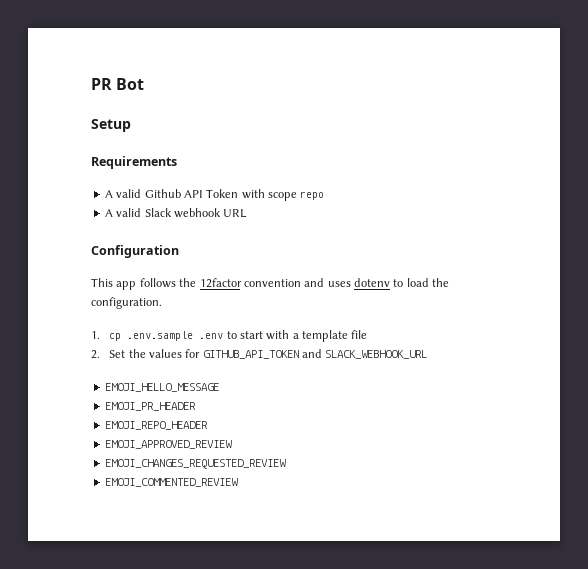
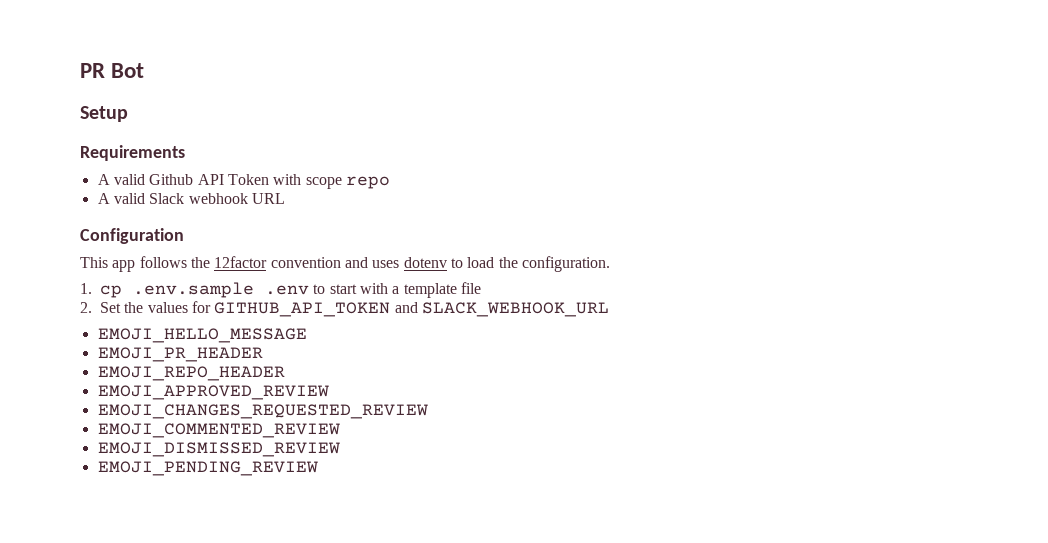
(238, 482) none -> [97,442,340,457] [97,461,318,476] // EMOJI_DISMISSED_REVIEW // EMOJI_PENDING_REVIEW

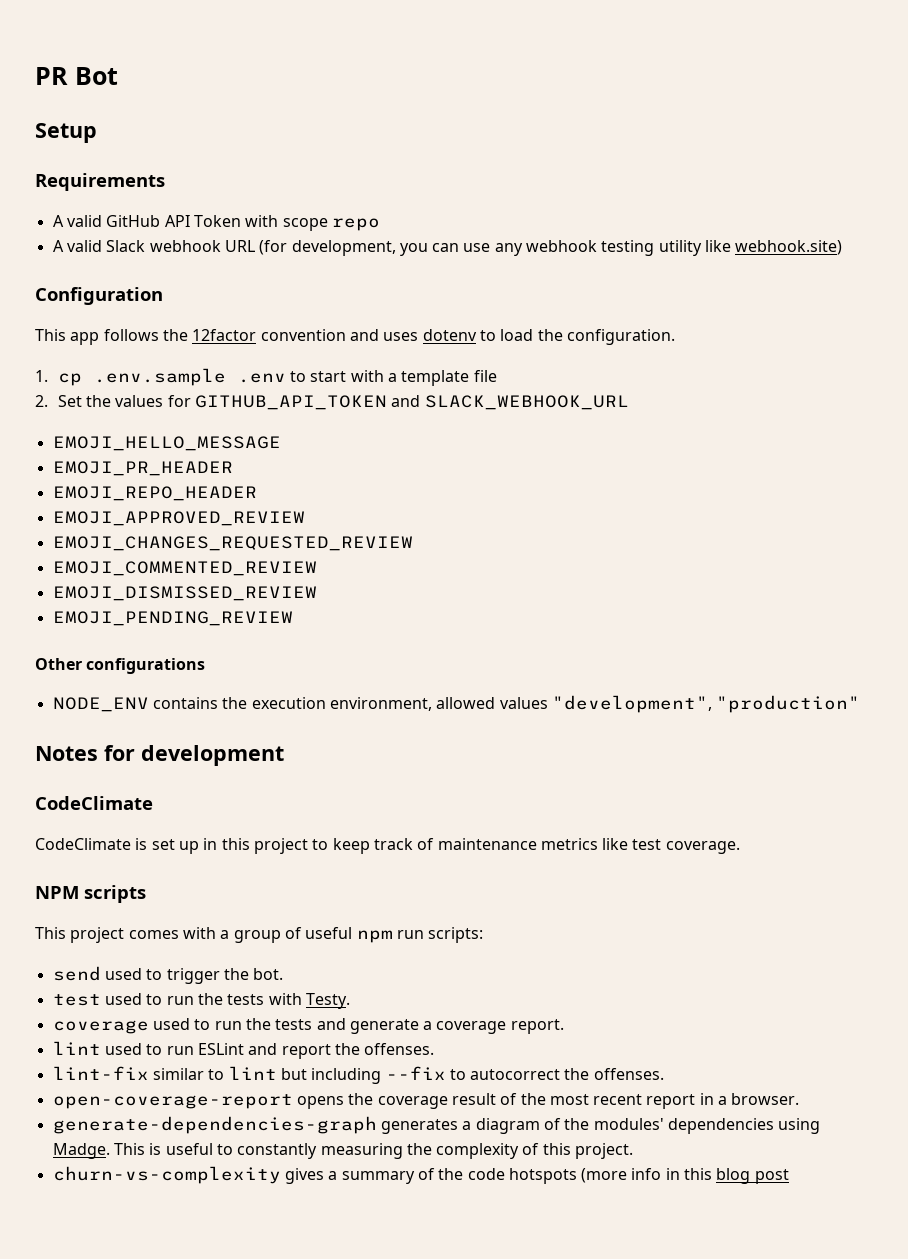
[149,174,194,185] Github -> [106,215,161,227] GitHub
(285, 198) none -> [259,240,843,256] (for development, you can use any webhook testing utility like webhook.site)
(318, 468) none -> [35,658,206,674] [52,695,861,713] [35,745,284,766] [35,796,153,810] [35,838,740,854] [35,885,146,903] [35,927,484,943] [52,966,284,984] [52,993,350,1009] [52,1018,564,1034] [52,1041,435,1059] [52,1066,664,1084] [52,1093,800,1109] [52,1116,821,1134] [52,1143,634,1159] [52,1166,789,1184] // Other configurations // NODE_ENV contains the execution environment, allowed values "development", "production" // Notes for development // CodeClimate // CodeClimate is set up in this project to keep track of maintenance metrics like test coverage. // NPM scripts // This project comes with a group of useful npm run scripts: // send used to trigger the bot. // test used to run the tests with Testy. // coverage used to run the tests and generate a coverage report. // lint used to run ESLint and report the offenses. // lint-fix similar to lint but including --fix to autocorrect the offenses. // open-coverage-report opens the coverage result of the most recent report in a browser. // generate-dependencies-graph generates a diagram of the modules' dependencies using Madge. This is useful to constantly measuring the complexity of this project. // churn-vs-complexity gives a summary of the code hotspots (more info in this blog post

